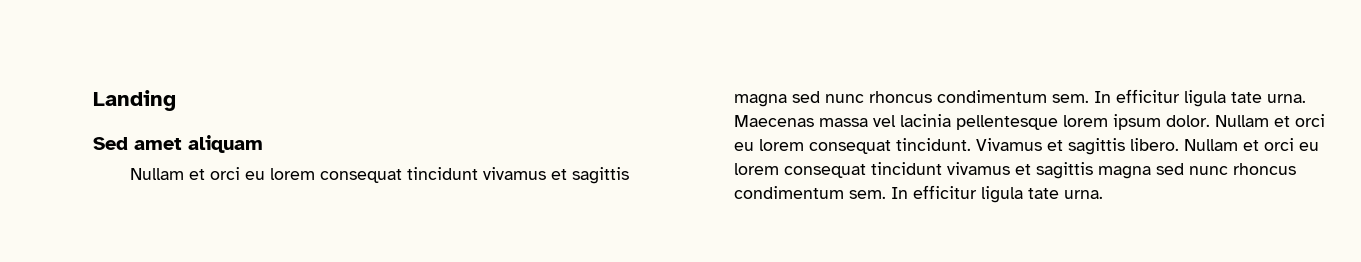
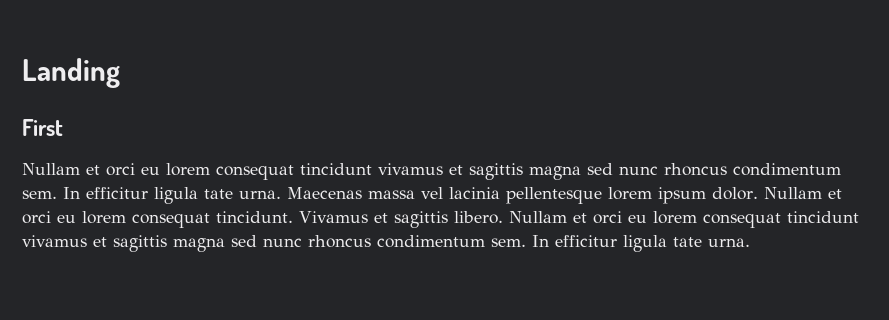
[93,135,263,153] Sed amet aliquam -> [22,119,63,136] First

